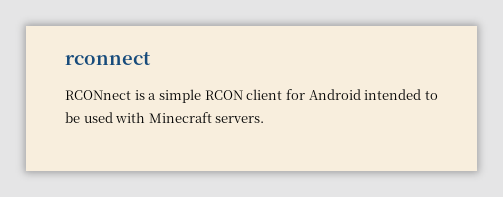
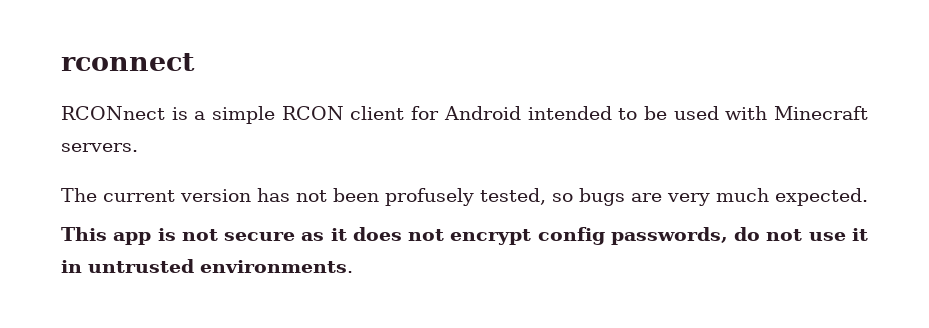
(265, 119) none -> [61,188,868,206] [61,227,868,245] [61,259,353,273] // The current version has not been profusely tested, so bugs are very much expected. // This app is not secure as it does not encrypt config passwords, do not use it in untrusted environments.

